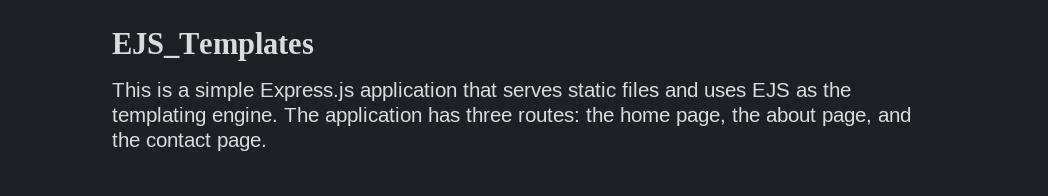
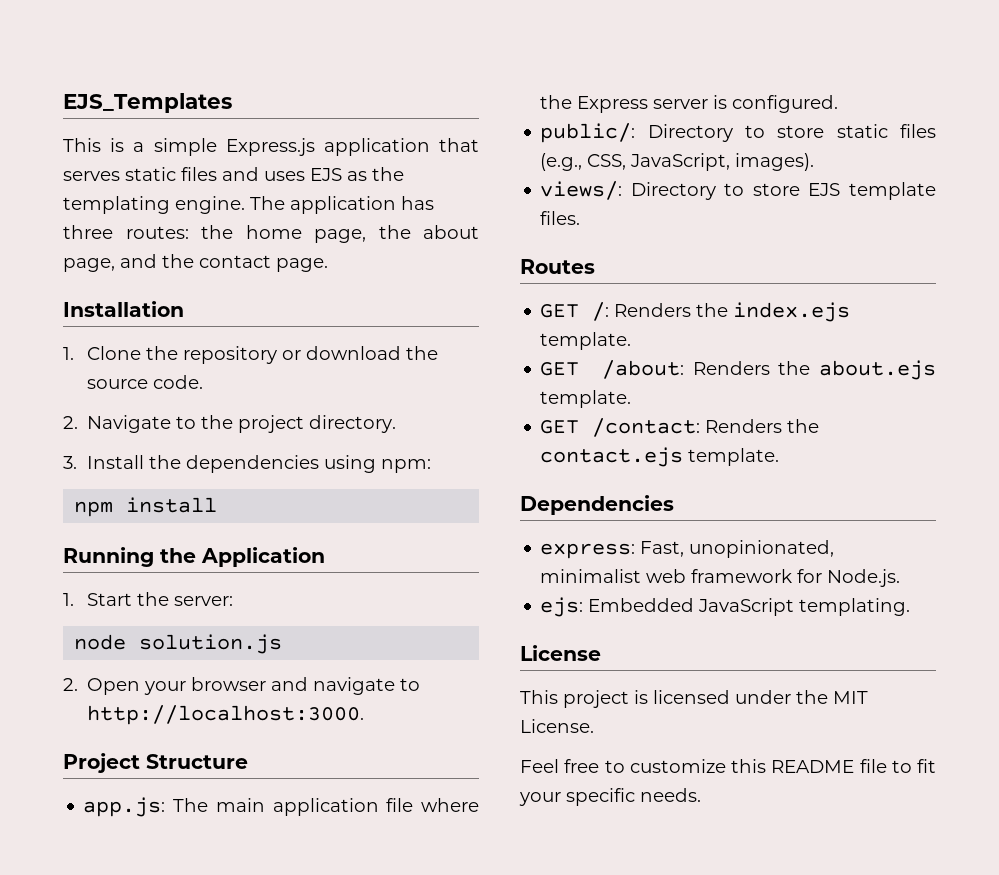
(267, 143) none -> [63,301,184,317] [63,346,439,364] [87,375,204,389] [63,415,397,433] [63,455,432,473] [74,497,218,517] [63,547,325,567] [63,592,234,606] [74,634,283,654] [63,677,421,695] [87,705,365,725] [63,753,248,773] [83,797,479,817] [540,95,839,113] [540,123,936,143] [540,153,815,171] [540,181,936,200] [540,211,581,225] [520,259,595,274] [540,302,851,322] [540,332,632,350] [540,360,936,380] [540,390,632,408] [540,418,820,437] [540,447,780,467] [520,495,674,515] [540,540,835,559] [540,569,901,587] [540,597,911,617] [520,645,601,661] [520,690,868,708] [520,719,594,733] [520,759,936,773] [519,788,701,806] // Installation // 1. Clone the repository or download the source code. // 2. Navigate to the project directory. // 3. Install the dependencies using npm: // npm install // Running the Application // 1. Start the server: // node solution.js // 2. Open your browser and navigate to http://localhost:3000. // Project Structure // app.js: The main application file where the Express server is configured. // public/: Directory to store static files (e.g., CSS, JavaScript, images). // views/: Directory to store EJS template files. // Routes // GET /: Renders the index.ejs template. // GET /about: Renders the about.ejs template. // GET /contact: Renders the contact.ejs template. // Dependencies // express: Fast, unopinionated, minimalist web framework for Node.js. // ejs: Embedded JavaScript templating. // License // This project is licensed under the MIT License. // Feel free to customize this README file to fit your specific needs.

